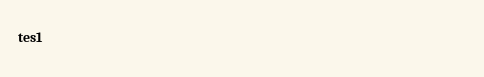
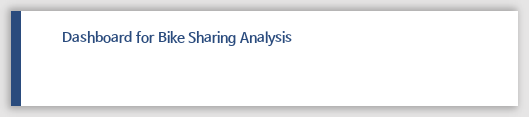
[18,32,43,42] tes1 -> [62,31,293,47] Dashboard for Bike Sharing Analysis

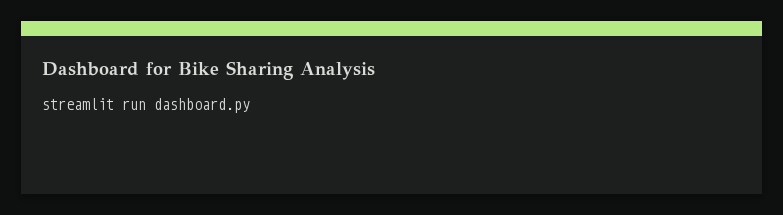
(293, 39) none -> [42,98,250,113] // streamlit run dashboard.py

